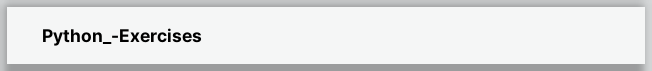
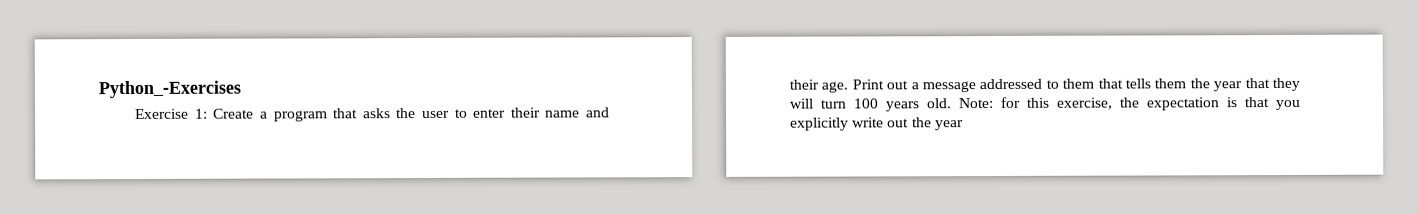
(202, 37) none -> [135,107,610,122] [789,77,1300,93] [789,96,1301,112] [790,117,964,131] // Exercise 1: Create a program that asks the user to enter their name and their age. Print out a message addressed to them that tells them the year that they will turn 100 years old. Note: for this exercise, the expectation is that you explicitly write out the year

